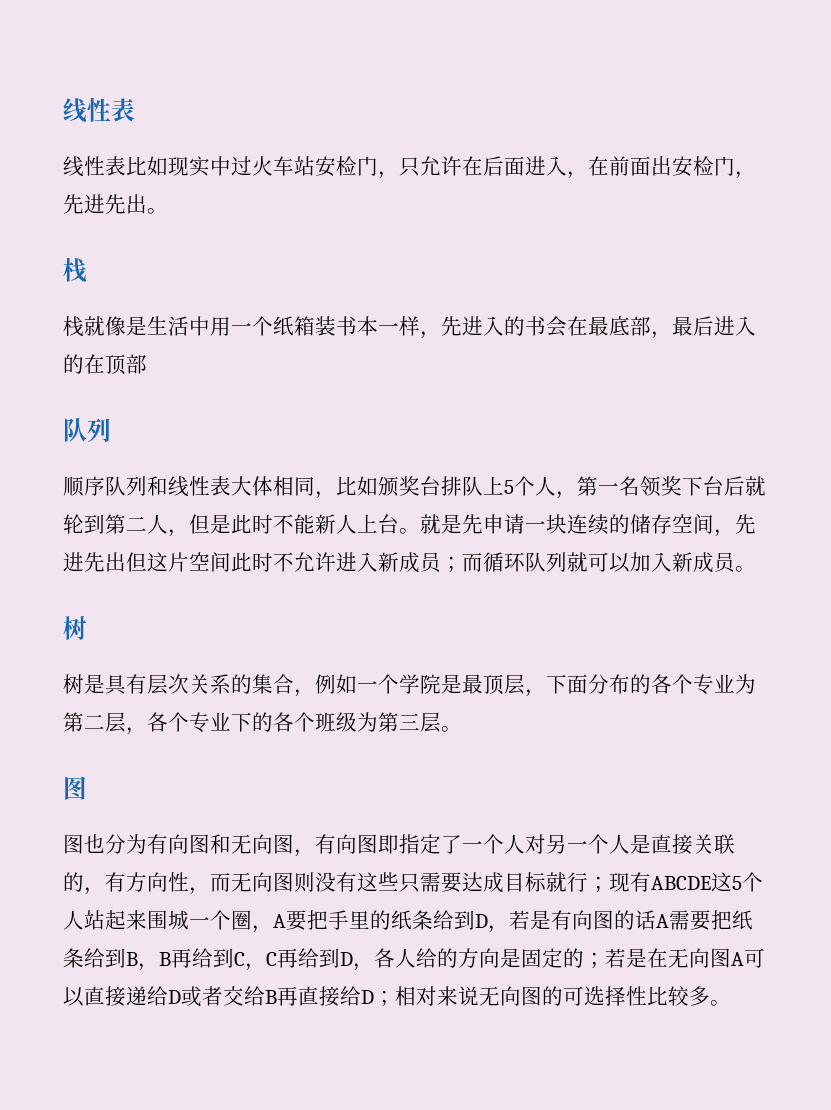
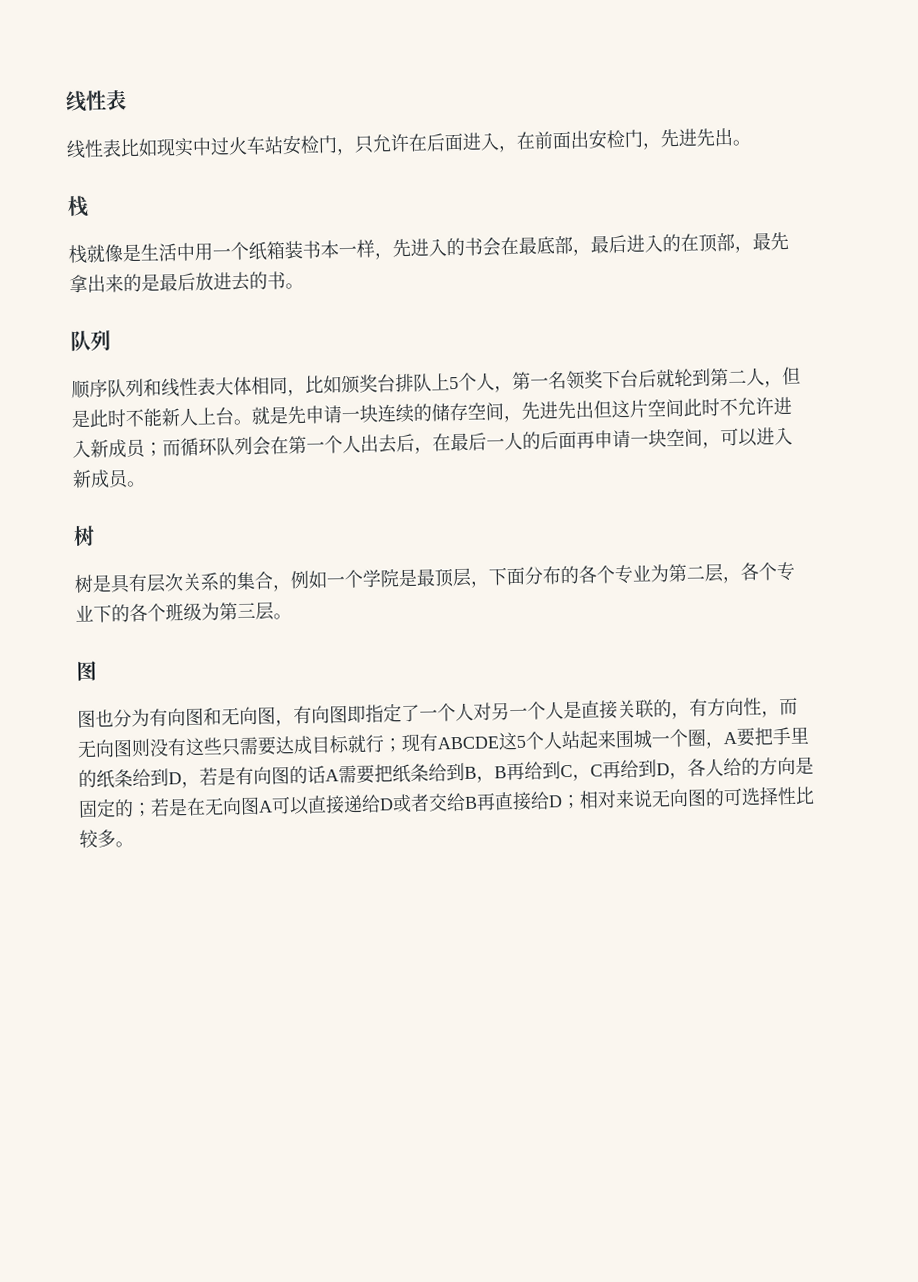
(147, 364) none -> [734,231,789,253] [69,271,304,294] ，最先拿出来的是最后放进去的书。
[567,552,651,573] 就可以加 -> [252,427,775,456] 会在第一个人出去后，在最后一人的后面再申请一块空间，可以进

